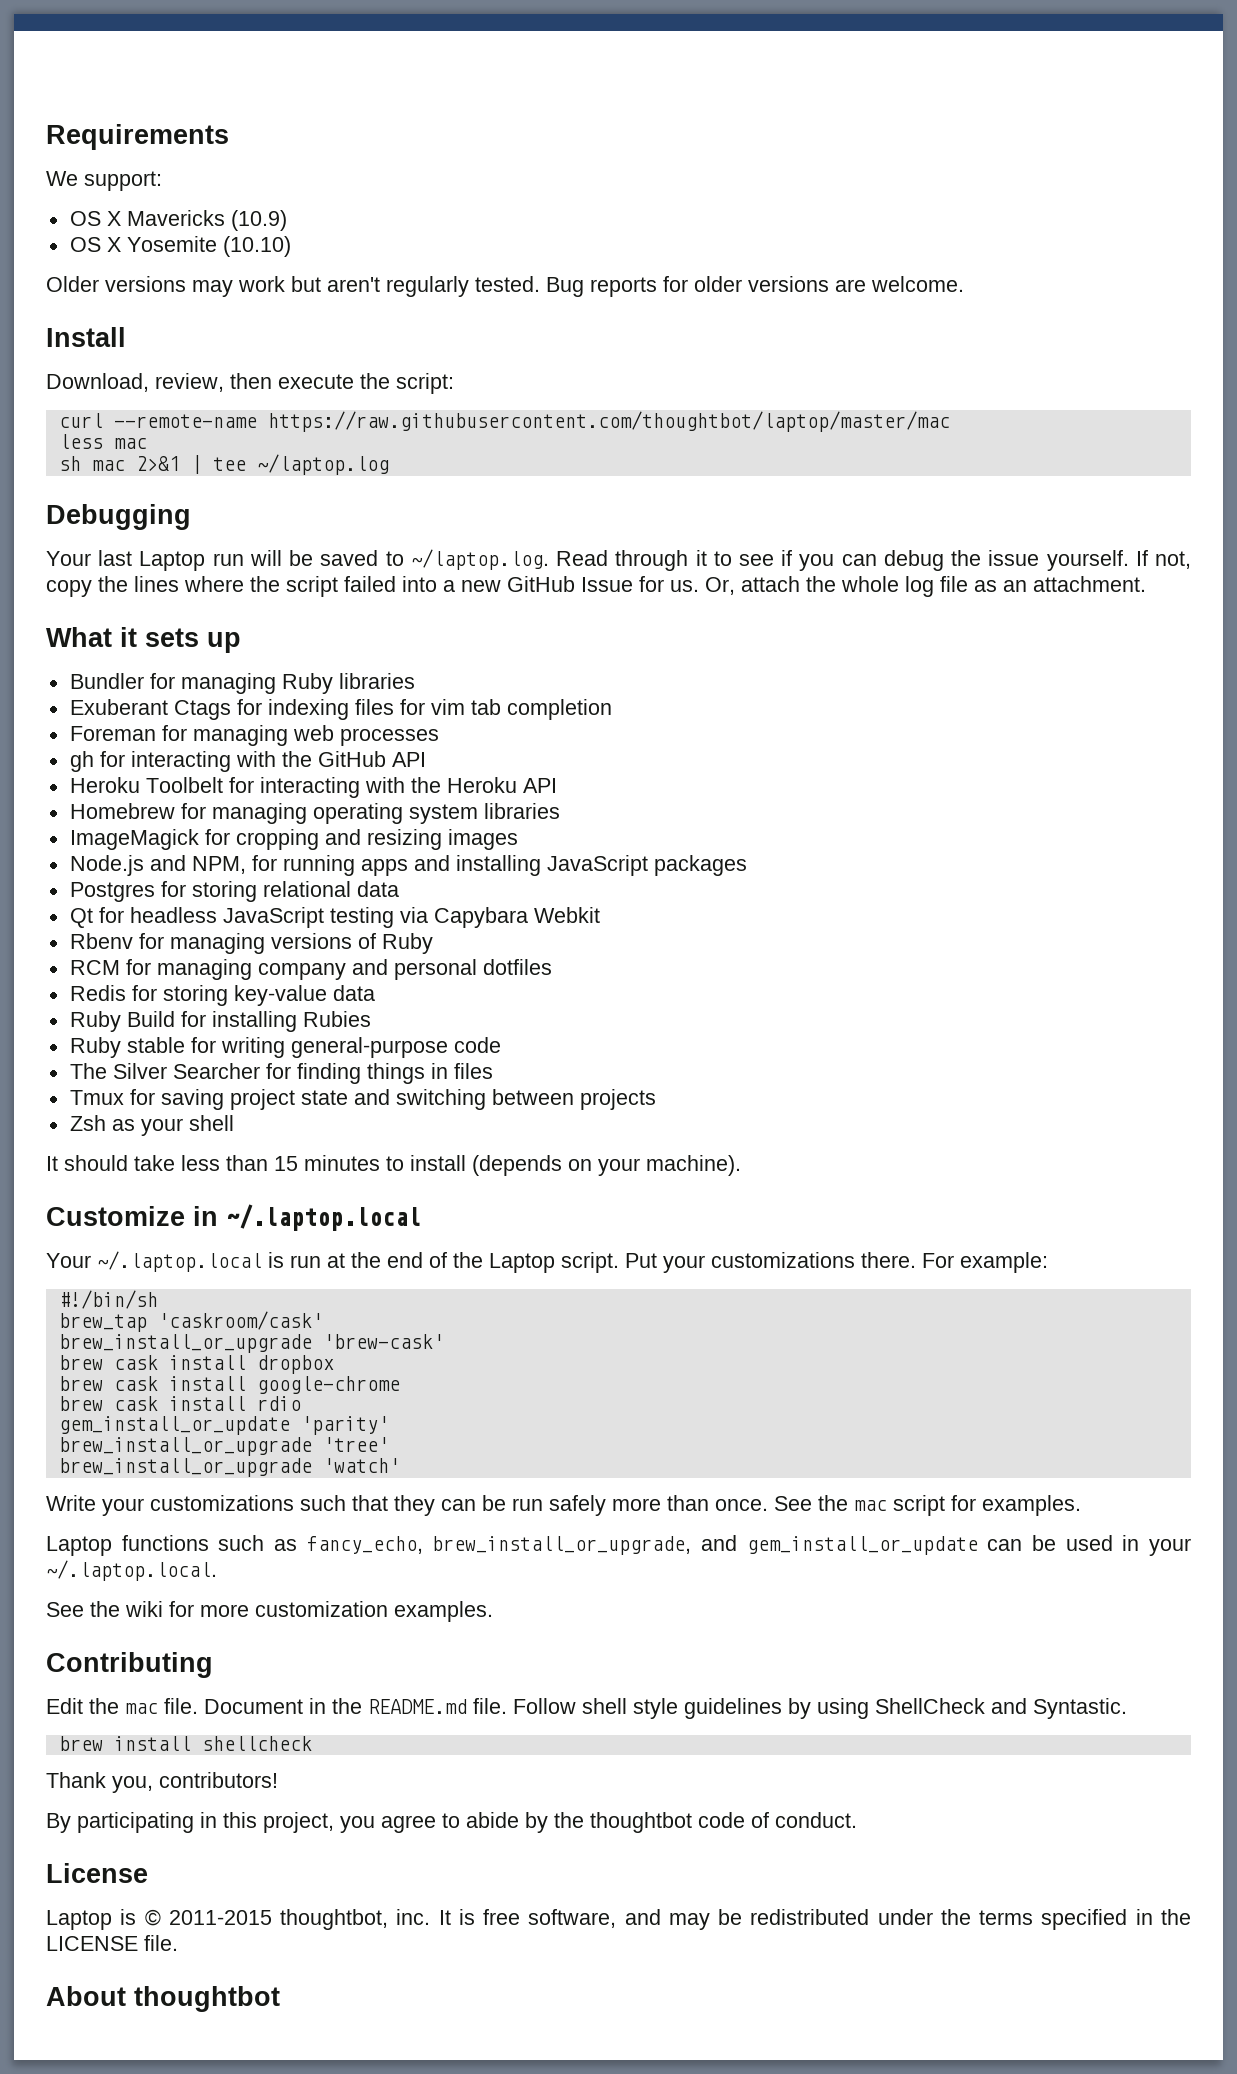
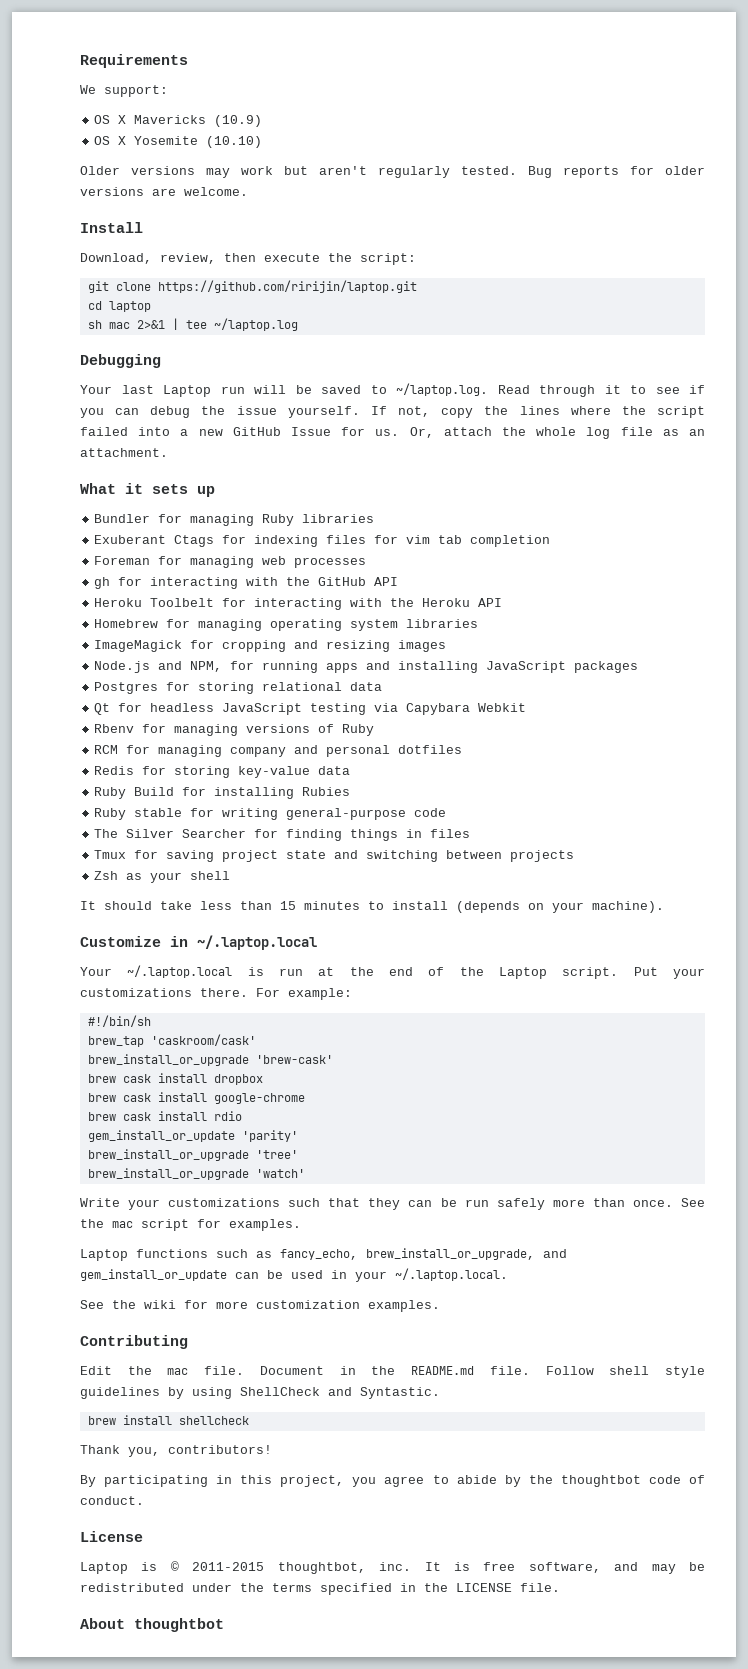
[58,411,950,432] [58,434,147,449] curl --remote-name https://raw.githubusercontent.com/thoughtbot/laptop/master/mac // less mac -> [87,280,417,293] [87,301,151,312] git clone https://github.com/ririjin/laptop.git // cd laptop

